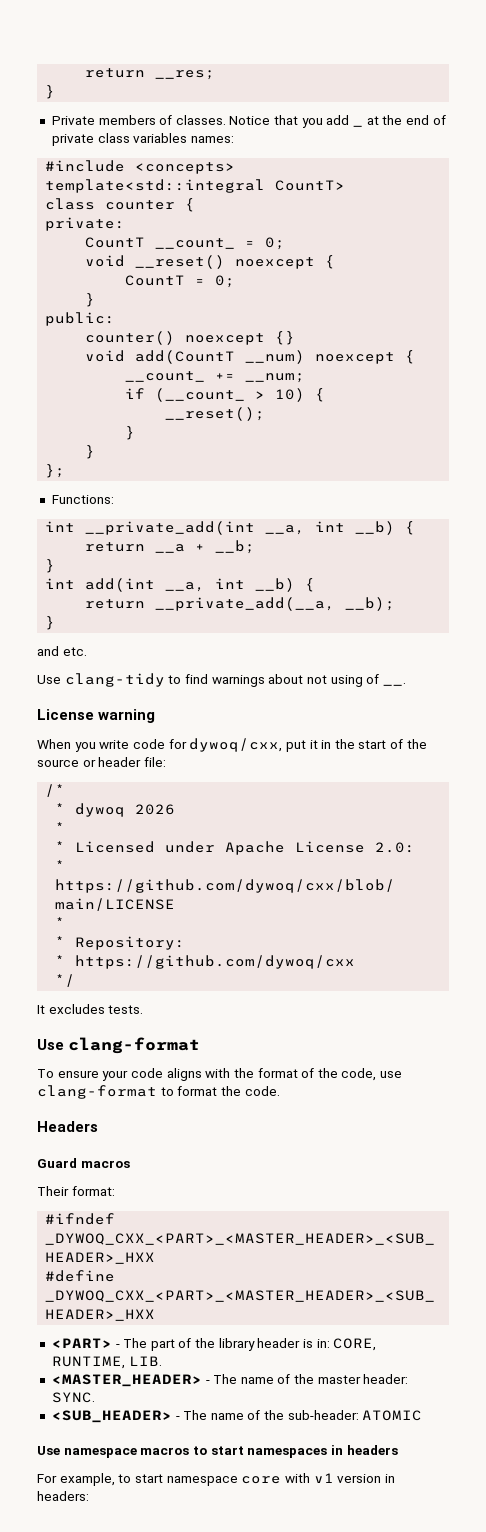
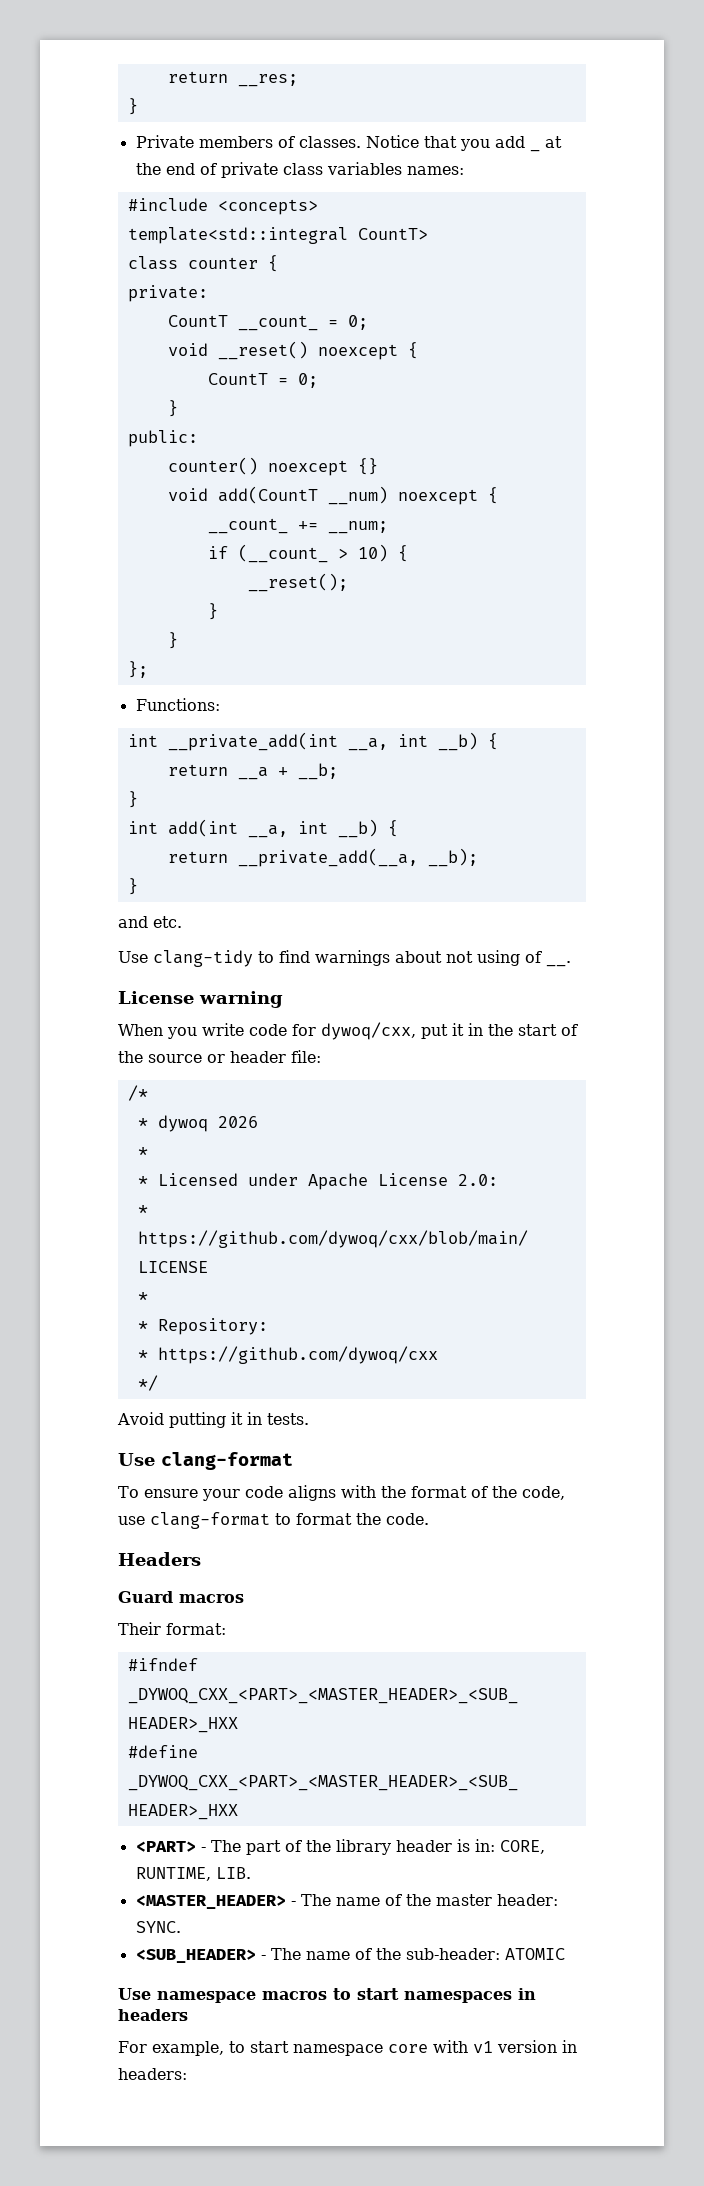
[37,1004,105,1014] It excludes -> [117,1412,262,1428] Avoid putting it in

